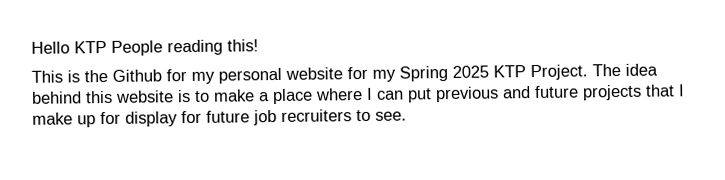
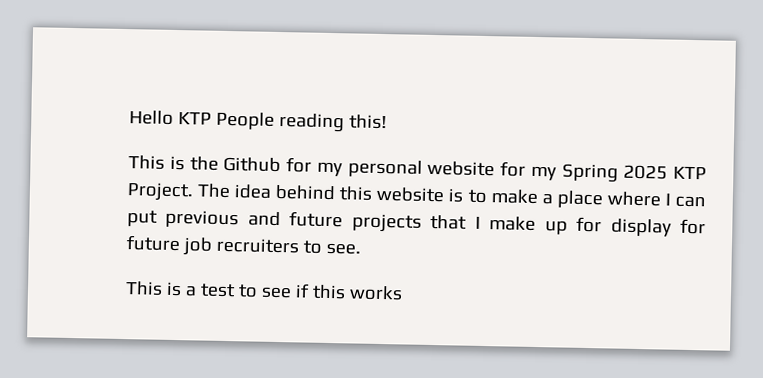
(407, 116) none -> [125,281,403,301] // This is a test to see if this works

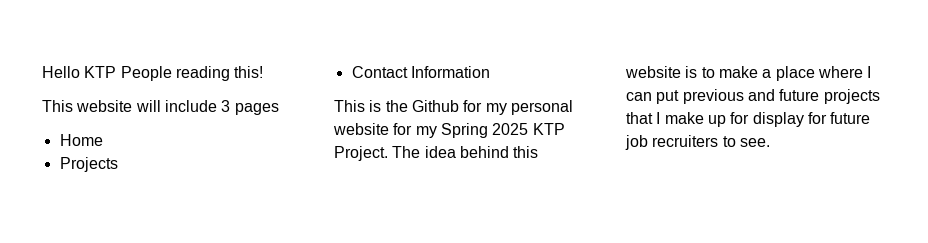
(387, 122) none -> [42,100,279,115] [59,134,103,146] [59,157,118,172] [351,66,490,78] // This website will include 3 pages // Home // Projects // Contact Information
[125,281,403,301] // This is a test to see if this works -> (770, 142) none

